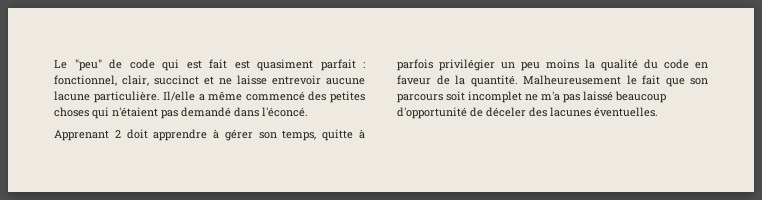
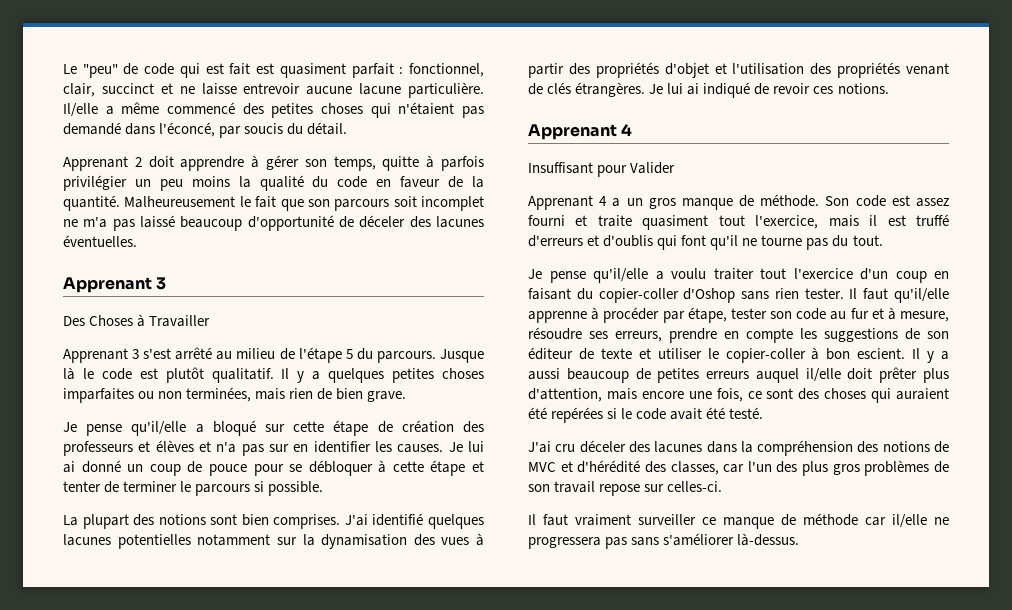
[262,107,308,117] l'éconcé. -> [159,122,348,138] l'éconcé, par soucis du détail.
(658, 112) none -> [63,277,167,293] [63,314,211,327] [63,347,484,363] [63,367,485,383] [63,387,407,403] [63,420,484,436] [63,440,484,456] [63,460,484,476] [63,481,324,496] [63,513,484,529] [63,533,484,549] [528,62,949,78] [528,82,889,98] [528,123,633,140] [528,162,676,177] [528,194,949,210] [528,214,949,230] [528,235,883,250] [528,268,949,283] [528,288,949,303] [528,307,950,323] [528,327,949,343] [528,347,950,363] [528,367,949,383] [528,388,949,403] [528,407,764,423] [528,440,949,456] [528,460,949,476] [528,481,723,496] [528,513,949,529] [528,533,800,549] // Apprenant 3 // Des Choses à Travailler // Apprenant 3 s'est arrêté au milieu de l'étape 5 du parcours. Jusque là le code est plutôt qualitatif. Il y a quelques petites choses imparfaites ou non terminées, mais rien de bien grave. // Je pense qu'il/elle a bloqué sur cette étape de création des professeurs et élèves et n'a pas sur en identifier les causes. Je lui ai donné un coup de pouce pour se débloquer à cette étape et tenter de terminer le parcours si possible. // La plupart des notions sont bien comprises. J'ai identifié quelques lacunes potentielles notamment sur la dynamisation des vues à partir des propriétés d'objet et l'utilisation des propriétés venant de clés étrangères. Je lui ai indiqué de revoir ces notions. // Apprenant 4 // Insuffisant pour Valider // Apprenant 4 a un gros manque de méthode. Son code est assez fourni et traite quasiment tout l'exercice, mais il est truffé d'erreurs et d'oublis qui font qu'il ne tourne pas du tout. // Je pense qu'il/elle a voulu traiter tout l'exercice d'un coup en faisant du copier-coller d'Oshop sans rien tester. Il faut qu'il/elle apprenne à procéder par étape, tester son code au fur et à mesure, résoudre ses erreurs, prendre en compte les suggestions de son éditeur de texte et utiliser le copier-coller à bon escient. Il y a aussi beaucoup de petites erreurs auquel il/elle doit prêter plus d'attention, mais encore une fois, ce sont des choses qui auraient été repérées si le code avait été testé. // J'ai cru déceler des lacunes dans la compréhension des notions de MVC et d'hérédité des classes, car l'un des plus gros problèmes de son travail repose sur celles-ci. // Il faut vraiment surveiller ce manque de méthode car il/elle ne progressera pas sans s'améliorer là-dessus.

